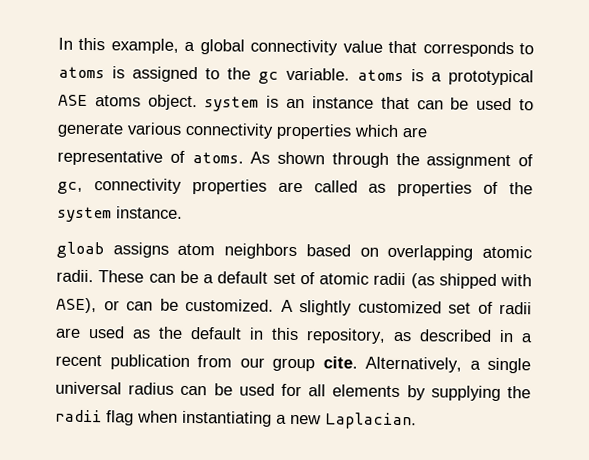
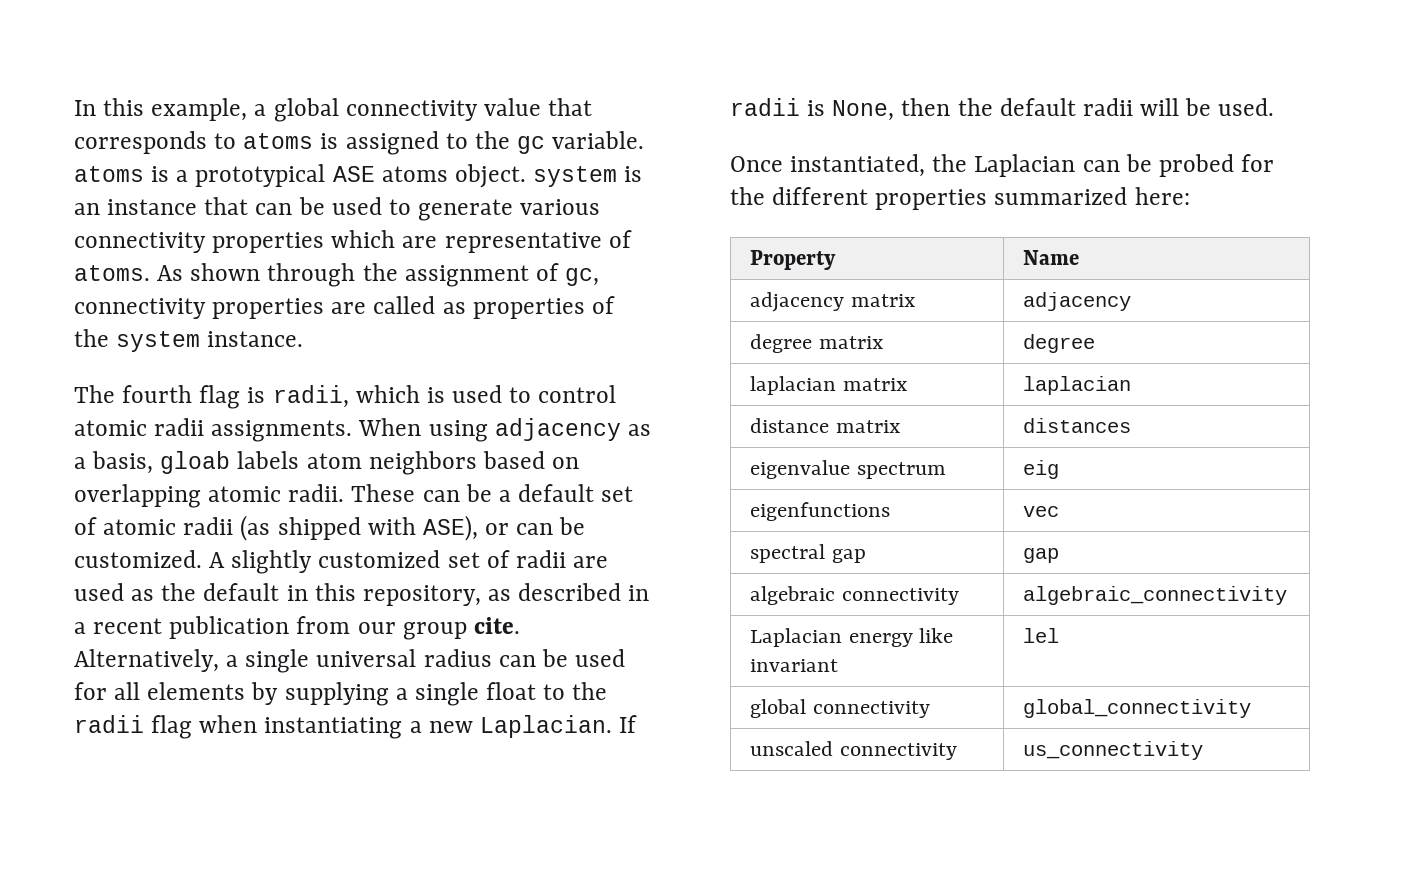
[56,241,169,259] gloab assigns -> [74,385,617,409] [74,418,651,442] [74,451,300,474] The fourth flag is radii, which is used to control atomic radii assignments. When using adjacency as a basis, gloab labels
(501, 393) none -> [395,682,566,706] a single float to
(417, 421) none -> [619,715,638,733] [730,98,1275,121] [730,154,1275,177] [730,187,1190,210] [750,250,837,270] [1023,250,1080,265] [750,292,915,312] [1023,292,1132,311] [750,334,883,353] [1023,334,1096,353] [750,376,907,395] [1023,376,1132,395] [750,418,900,433] [1023,418,1132,433] [750,460,946,479] [1023,460,1060,479] [750,502,891,521] [1023,506,1060,517] [750,544,866,563] [1023,548,1060,563] [750,586,959,605] [1023,586,1288,605] [750,628,954,647] [750,659,839,672] [1023,628,1060,643] [750,699,930,718] [1023,699,1252,718] [750,741,957,760] [1023,741,1204,760] If radii is None, then the default radii will be used. // Once instantiated, the Laplacian can be probed for the different properties summarized here: // Property | Name // adjacency matrix | adjacency // degree matrix | degree // laplacian matrix | laplacian // distance matrix | distances // eigenvalue spectrum | eig // eigenfunctions | vec // spectral gap | gap // algebraic connectivity | algebraic_connectivity // Laplacian energy like invariant | lel // global connectivity | global_connectivity // unscaled connectivity | us_connectivity

